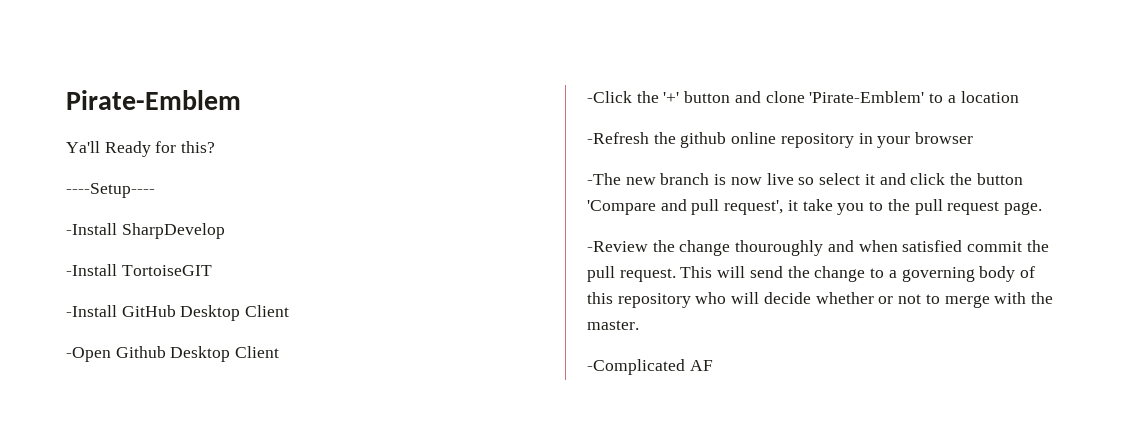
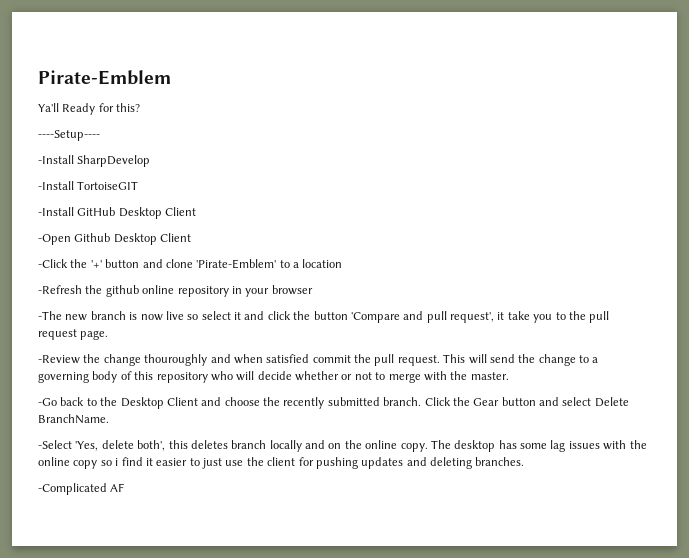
(639, 325) none -> [38,397,629,409] [38,414,109,424] [38,440,647,452] [38,457,525,469] // -Go back to the Desktop Client and choose the recently submitted branch. Click the Gear button and select Delete BranchName. // -Select 'Yes, delete both', this deletes branch locally and on the online copy. The desktop has some lag issues with the online copy so i find it easier to just use the client for pushing updates and deleting branches.

